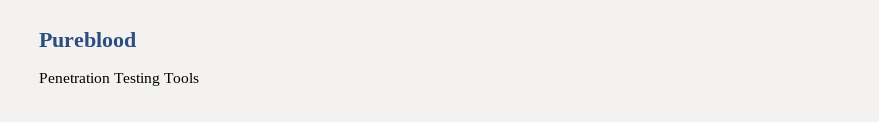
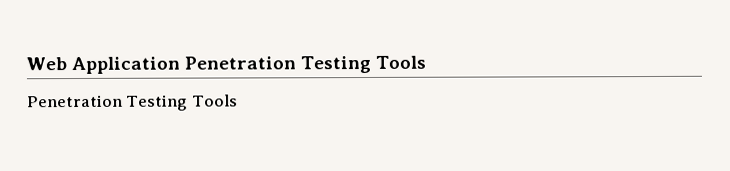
[39,32,136,47] Pureblood -> [26,55,427,75] Web Application Penetration Testing Tools

